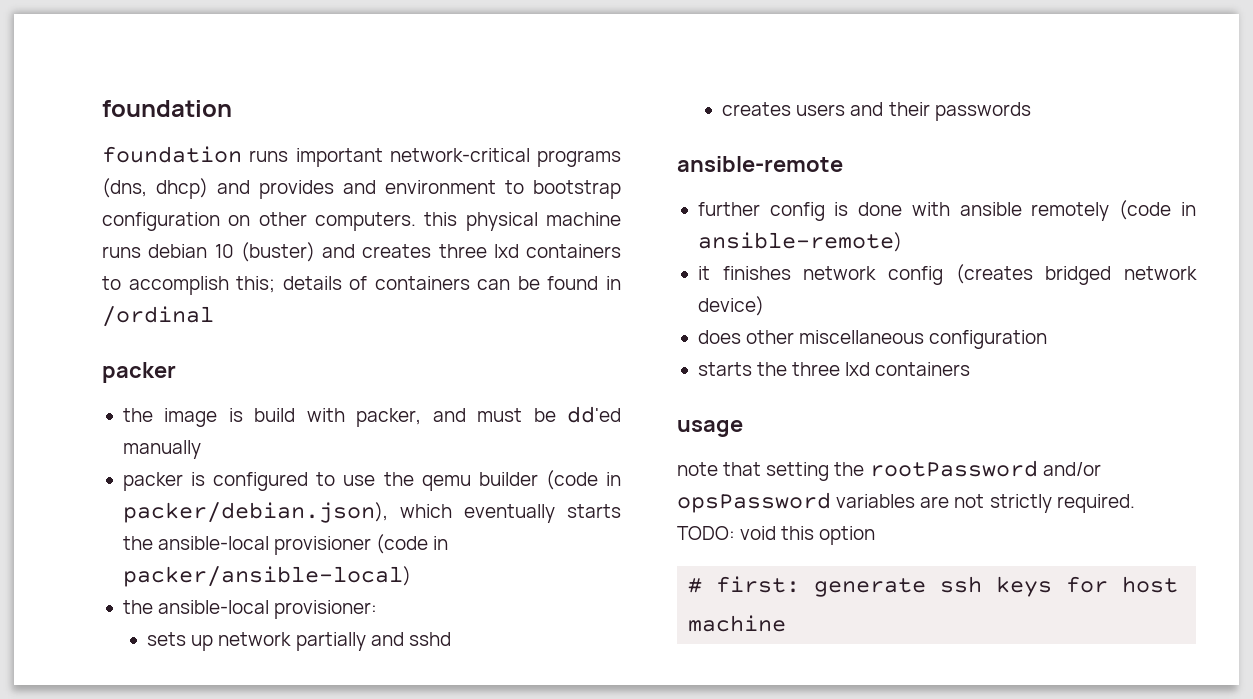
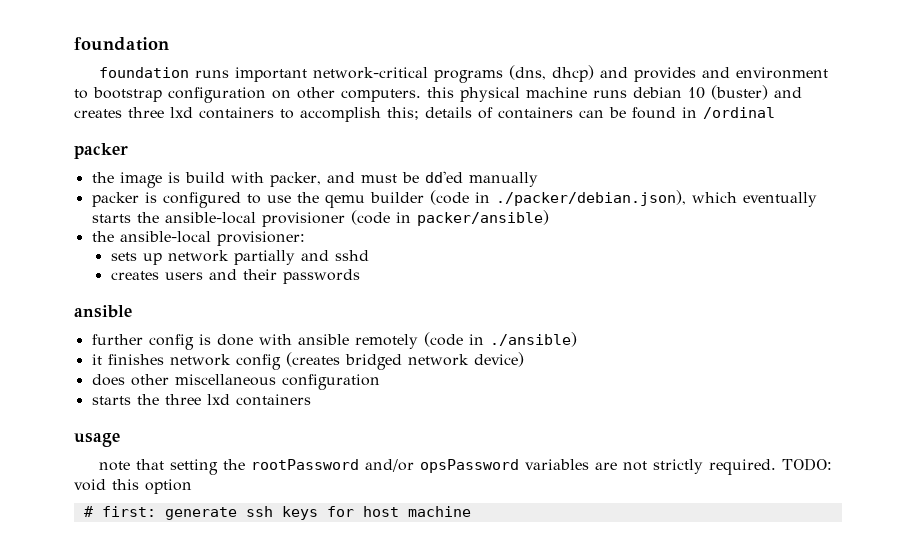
[122,502,388,523] packer/debian.json), -> [495,190,686,206] ./packer/debian.json),
[122,566,411,587] packer/ansible-local) -> [416,210,549,226] packer/ansible)
[677,156,843,172] ansible-remote -> [74,305,132,318] ansible
[697,232,902,252] ansible-remote) -> [489,332,577,347] ./ansible)

